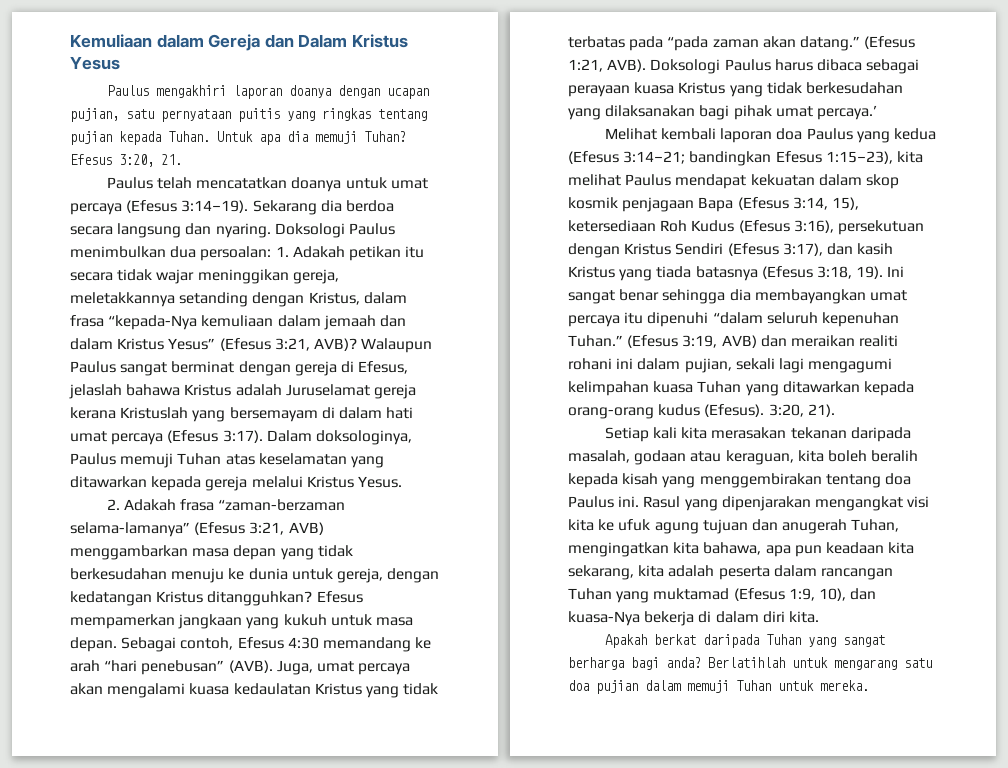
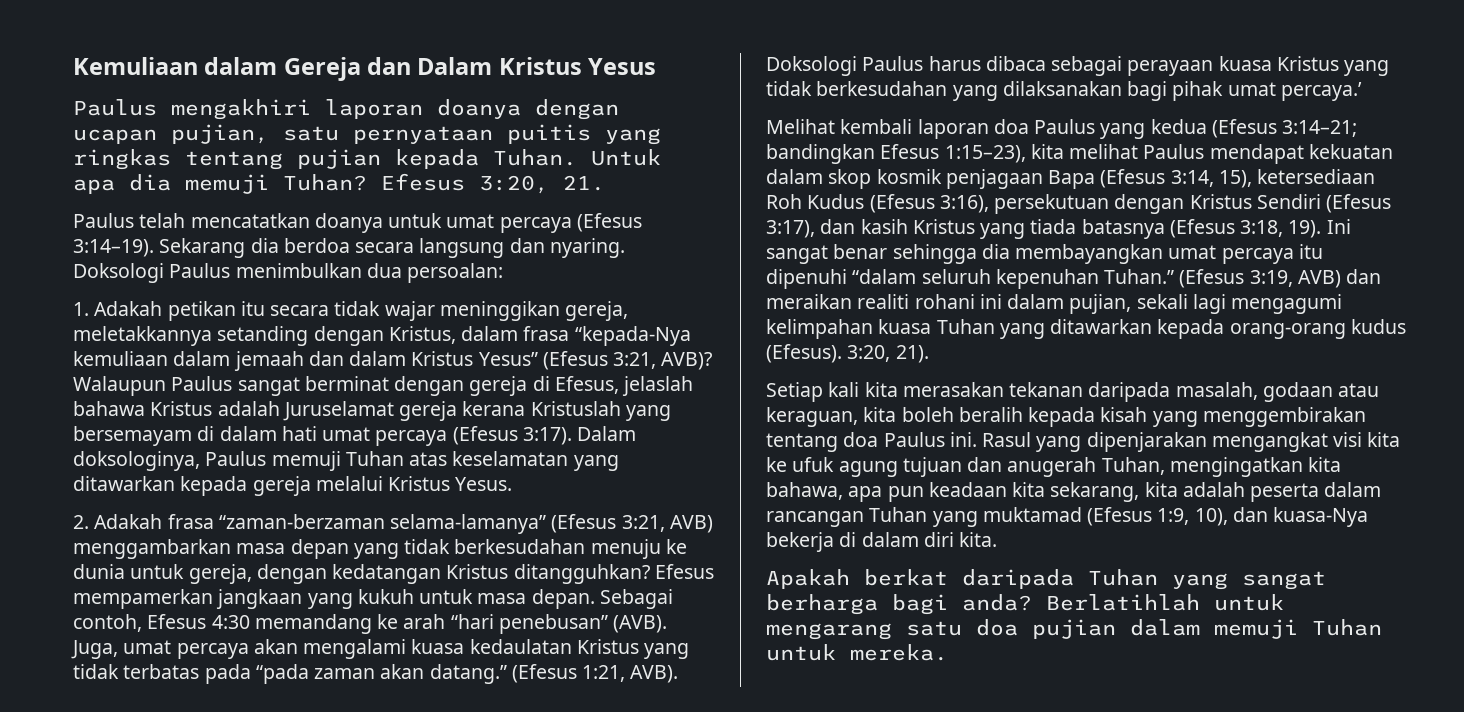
(272, 253) none -> (504, 273) //

